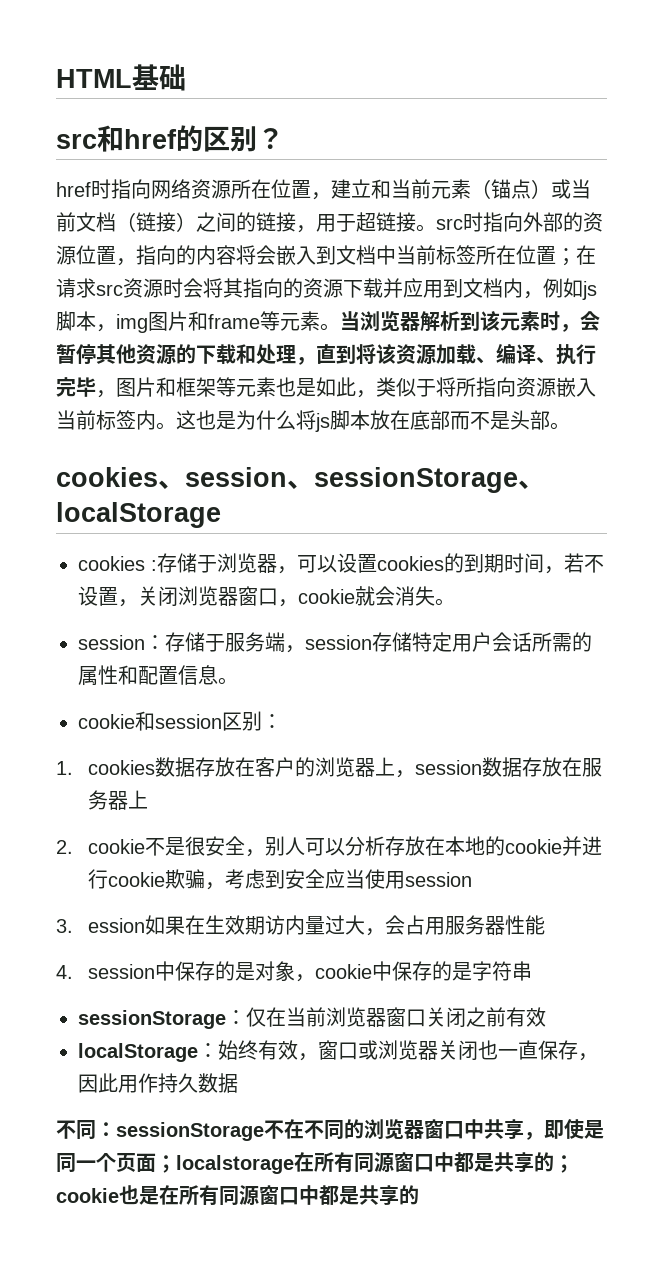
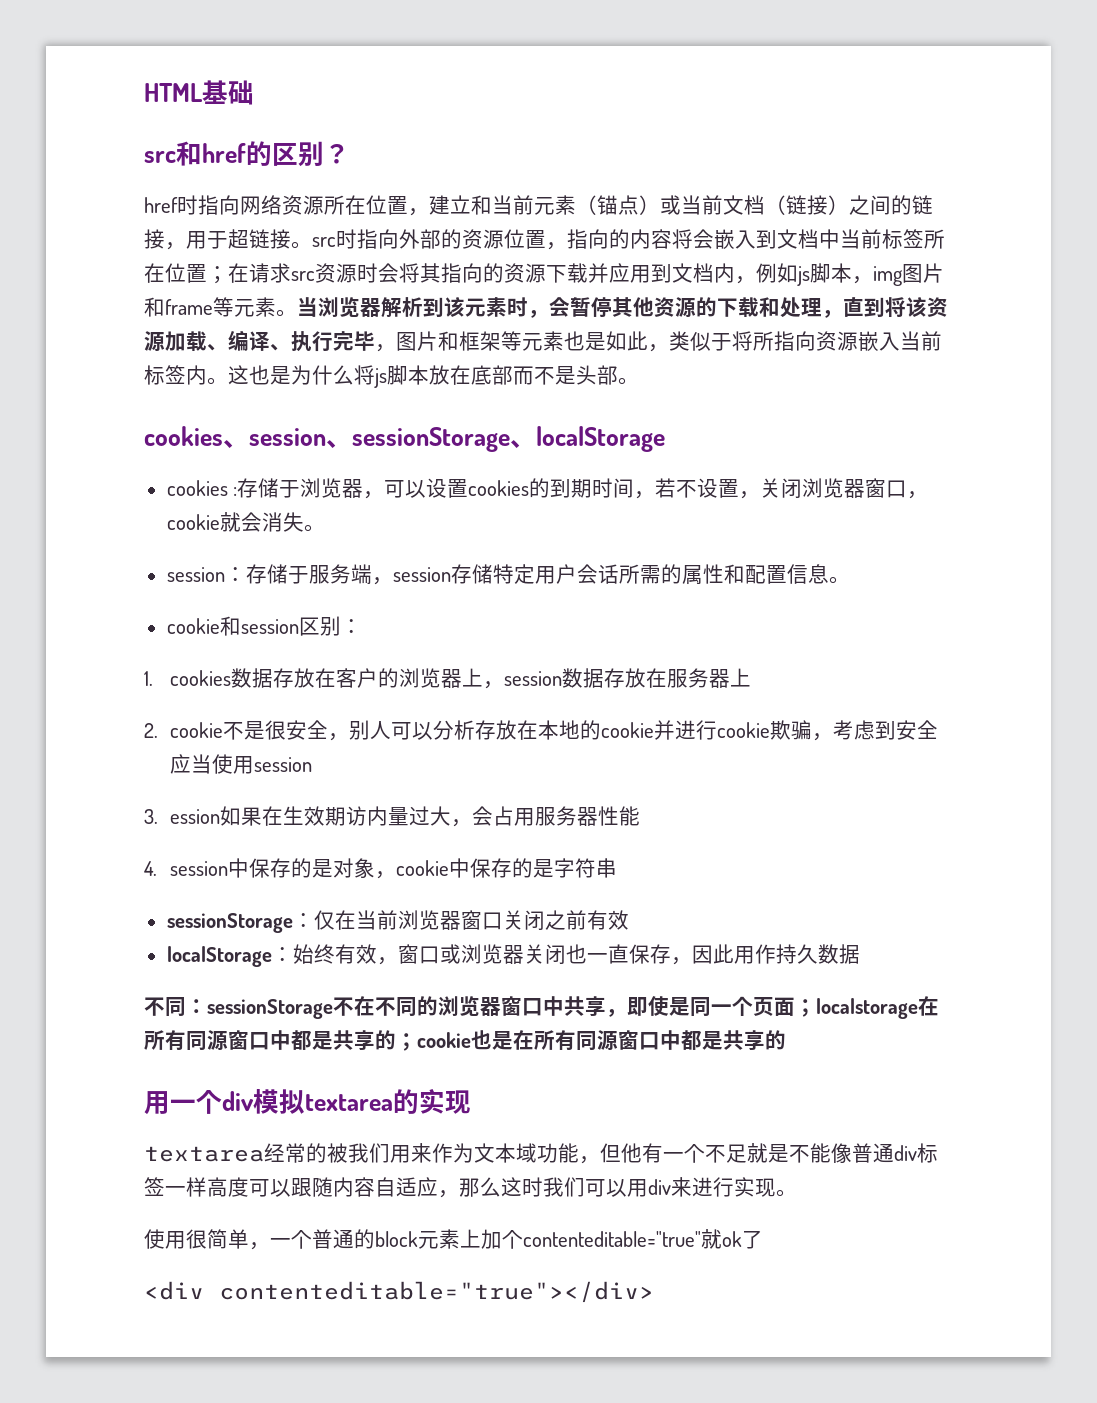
(419, 1195) none -> [144,1089,471,1115] [144,1143,938,1164] [144,1177,797,1198] [144,1229,763,1250] [144,1281,654,1303] // 用一个div模拟textarea的实现 // textarea经常的被我们用来作为文本域功能，但他有一个不足就是不能像普通div标签一样高度可以跟随内容自适应，那么这时我们可以用div来进行实现。 // 使用很简单，一个普通的block元素上加个contenteditable="true"就ok了 // <div contenteditable="true"></div>

